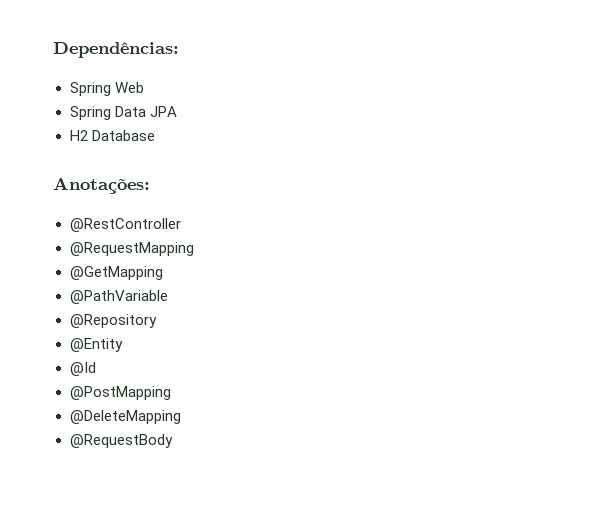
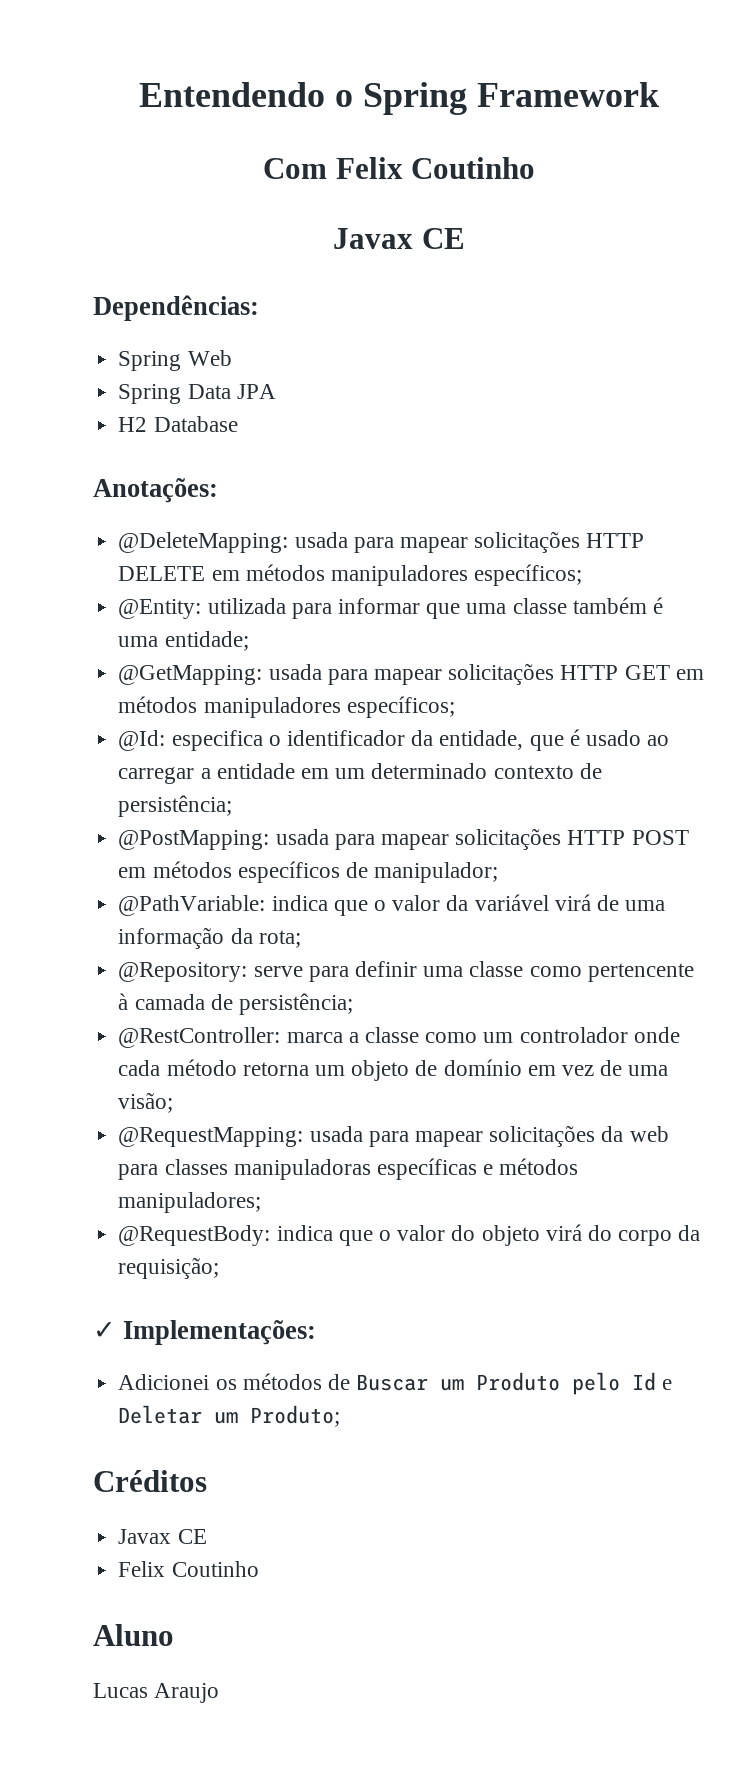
(53, 50) none -> [139,82,659,115] [263,157,535,179] [333,228,465,249] Entendendo o Spring Framework // Com Felix Coutinho // Javax CE //
[69,218,181,232] [69,242,194,256] [69,266,163,280] [69,290,168,304] [69,314,157,328] [69,338,123,352] [69,362,96,376] [69,386,171,400] [69,410,181,424] [69,434,173,448] @RestController // @RequestMapping // @GetMapping // @PathVariable // @Repository // @Entity // @Id // @PostMapping // @DeleteMapping // @RequestBody -> [118,531,645,553] [118,564,583,586] [118,597,663,619] [118,631,249,651] [118,663,704,685] [118,696,455,718] [118,729,670,751] [118,763,602,784] [118,795,233,817] [118,828,689,850] [118,861,499,883] [118,894,666,916] [118,927,301,949] [118,961,694,982] [118,993,353,1015] [118,1027,680,1048] [118,1059,669,1081] [118,1092,174,1113] [118,1125,669,1147] [118,1158,579,1180] [118,1192,262,1213] [118,1224,701,1246] [118,1257,220,1279] [93,1320,317,1345] [118,1372,673,1395] [118,1405,341,1427] [93,1470,207,1492] [118,1529,207,1544] [118,1561,259,1577] [93,1624,174,1646] [93,1683,220,1703] @DeleteMapping: usada para mapear solicitações HTTP DELETE em métodos manipuladores específicos; // @Entity: utilizada para informar que uma classe também é uma entidade; // @GetMapping: usada para mapear solicitações HTTP GET em métodos manipuladores específicos; // @Id: especifica o identificador da entidade, que é usado ao carregar a entidade em um determinado contexto de persistência; // @PostMapping: usada para mapear solicitações HTTP POST em métodos específicos de manipulador; // @PathVariable: indica que o valor da variável virá de uma informação da rota; // @Repository: serve para definir uma classe como pertencente à camada de persistência; // @RestController: marca a classe como um controlador onde cada método retorna um objeto de domínio em vez de uma visão; // @RequestMapping: usada para mapear solicitações da web para classes manipuladoras específicas e métodos manipuladores; // @RequestBody: indica que o valor do objeto virá do corpo da requisição; // ✓ Implementações: // Adicionei os métodos de Buscar um Produto pelo Id e Deletar um Produto; // Créditos // Javax CE // Felix Coutinho // Aluno // Lucas Araujo

